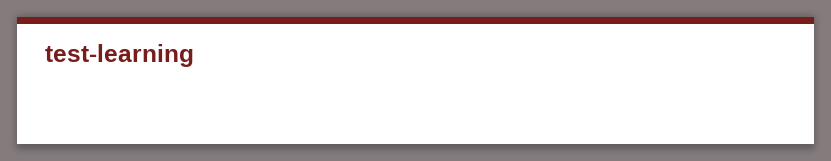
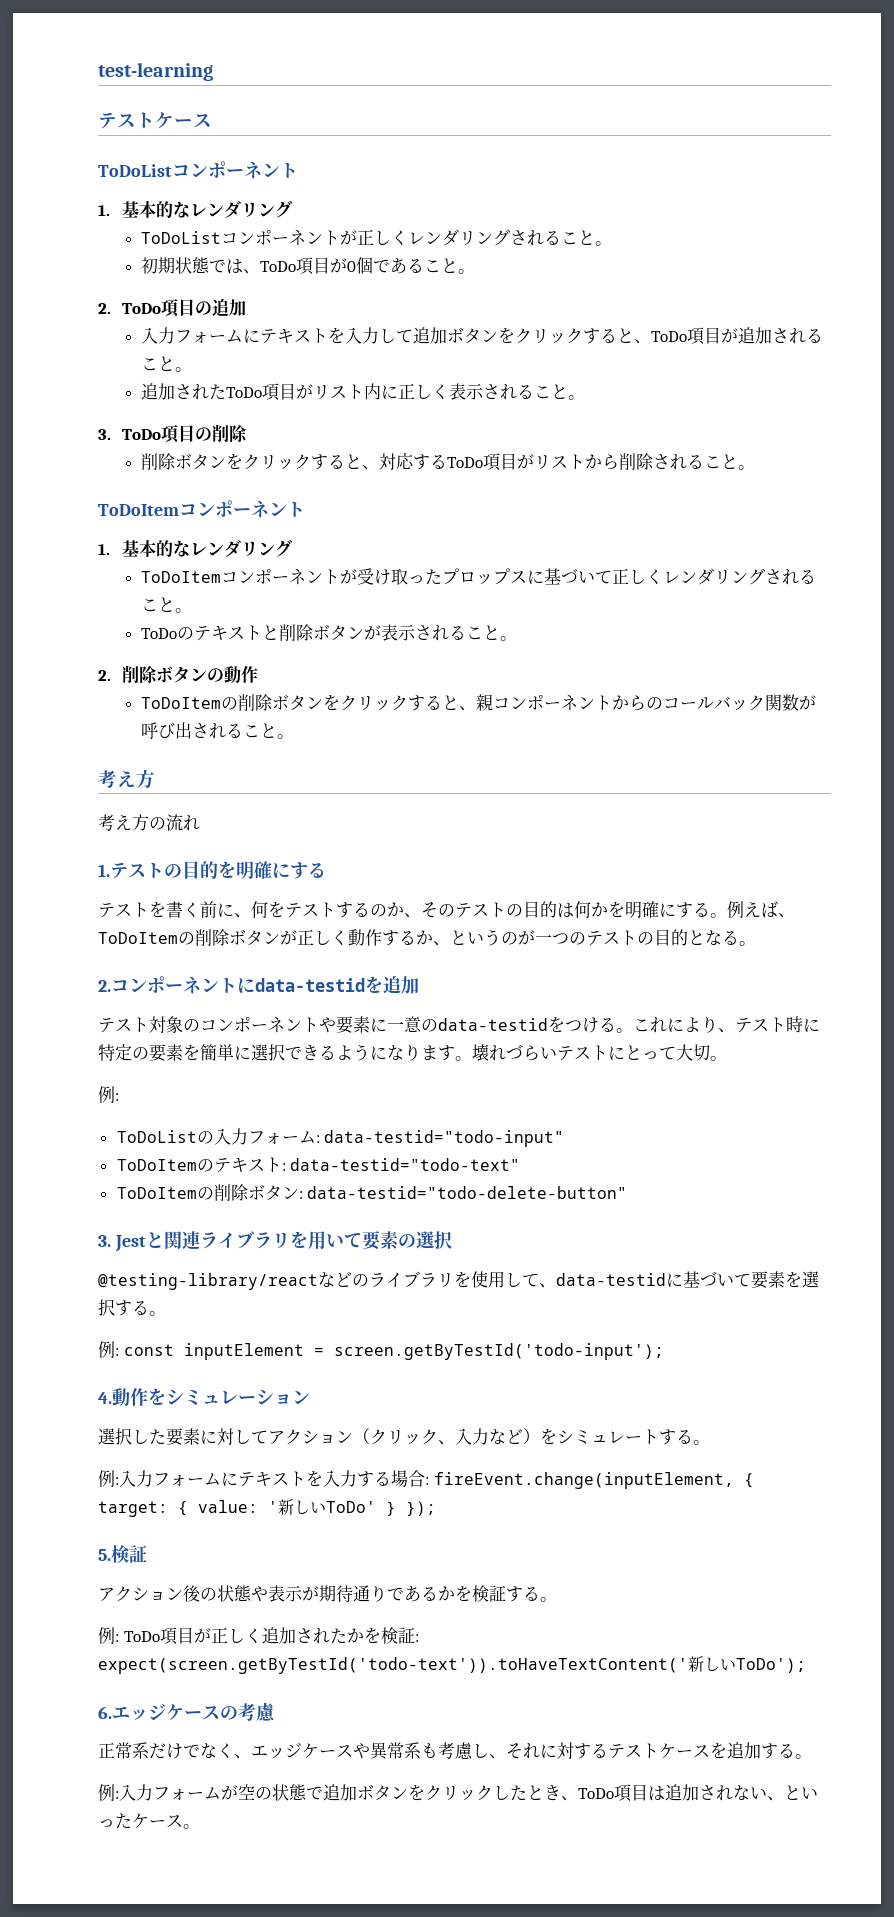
(194, 55) none -> [98,112,212,129] [98,161,298,179] [98,201,293,218] [141,229,613,246] [141,257,476,275] [98,298,247,317] [141,327,824,345] [141,356,193,372] [141,383,586,401] [98,424,249,443] [141,453,756,471] [98,500,305,518] [98,540,293,557] [141,568,817,585] [141,597,193,613] [141,624,518,641] [98,665,259,684] [141,694,817,711] [141,722,295,739] [98,769,155,789] [98,814,200,831] [98,861,326,879] [98,901,795,919] [98,929,756,946] [98,976,419,994] [98,1016,820,1034] [98,1044,727,1062] [98,1086,119,1103] [116,1128,565,1147] [116,1157,521,1173] [116,1184,628,1201] [98,1231,452,1252] [98,1271,820,1290] [98,1299,166,1316] [98,1341,664,1360] [98,1388,310,1407] [98,1428,710,1446] [98,1470,754,1489] [98,1499,436,1517] [98,1545,147,1563] [98,1585,557,1602] [98,1627,419,1645] [98,1656,806,1674] [98,1702,275,1722] [98,1742,812,1760] [98,1784,818,1802] [98,1813,200,1829] // テストケース // ToDoListコンポーネント // 1.基本的なレンダリング // ToDoListコンポーネントが正しくレンダリングされること。 // 初期状態では、ToDo項目が0個であること。 // 2. ToDo項目の追加 // 入力フォームにテキストを入力して追加ボタンをクリックすると、ToDo項目が追加されること。 // 追加されたToDo項目がリスト内に正しく表示されること。 // 3. ToDo項目の削除 // 削除ボタンをクリックすると、対応するToDo項目がリストから削除されること。 // ToDoItemコンポーネント // 1.基本的なレンダリング // ToDoItemコンポーネントが受け取ったプロップスに基づいて正しくレンダリングされること。 // ToDoのテキストと削除ボタンが表示されること。 // 2.削除ボタンの動作 // ToDoItemの削除ボタンをクリックすると、親コンポーネントからのコールバック関数が呼び出されること。 // 考え方 // 考え方の流れ // 1.テストの目的を明確にする // テストを書く前に、何をテストするのか、そのテストの目的は何かを明確にする。例えば、ToDoItemの削除ボタンが正しく動作するか、というのが一つのテストの目的となる。 // 2.コンポーネントにdata-testidを追加 // テスト対象のコンポーネントや要素に一意のdata-testidをつける。これにより、テスト時に特定の要素を簡単に選択できるようになります。壊れづらいテストにとって大切。 // 例: // ToDoListの入力フォーム: data-testid="todo-input" // ToDoItemのテキスト: data-testid="todo-text" // ToDoItemの削除ボタン: data-testid="todo-delete-button" // 3. Jestと関連ライブラリを用いて要素の選択 // @testing-library/reactなどのライブラリを使用して、data-testidに基づいて要素を選択する。 // 例: const inputElement = screen.getByTestId('todo-input'); // 4.動作をシミュレーション // 選択した要素に対してアクション（クリック、入力など）をシミュレートする。 // 例:入力フォームにテキストを入力する場合: fireEvent.change(inputElement, { target: { value: '新しいToDo' } }); // 5.検証 // アクション後の状態や表示が期待通りであるかを検証する。 // 例: ToDo項目が正しく追加されたかを検証: expect(screen.getByTestId('todo-text')).toHaveTextContent('新しいToDo'); // 6.エッジケースの考慮 // 正常系だけでなく、エッジケースや異常系も考慮し、それに対するテストケースを追加する。 // 例:入力フォームが空の状態で追加ボタンをクリックしたとき、ToDo項目は追加されない、といったケース。

